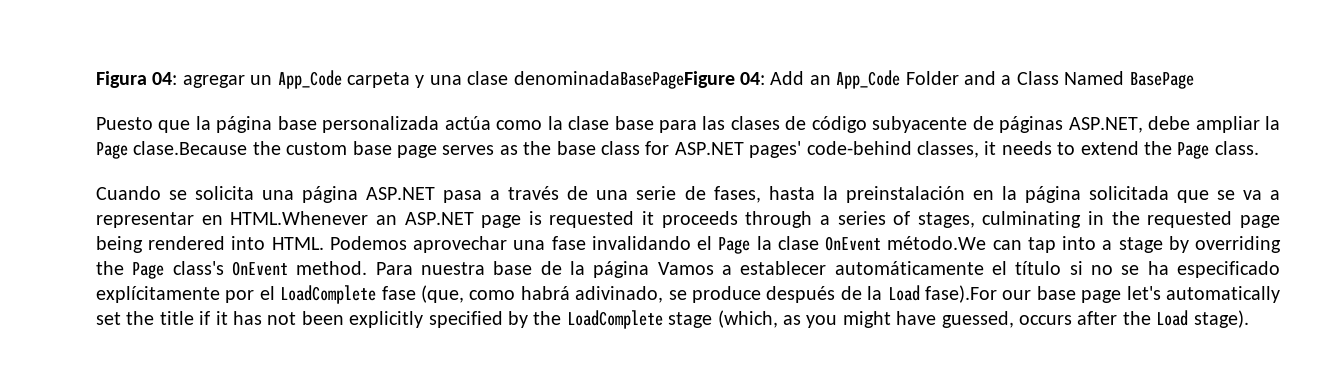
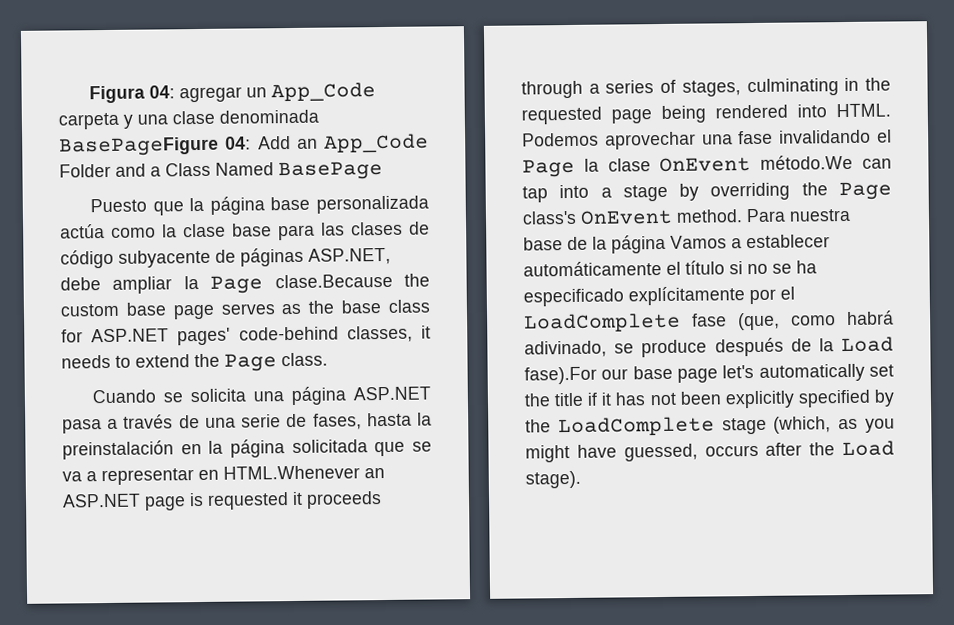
[513,71,735,89] denominadaBasePageFigure -> [219,109,319,124] [59,136,219,157] denominada BasePageFigure

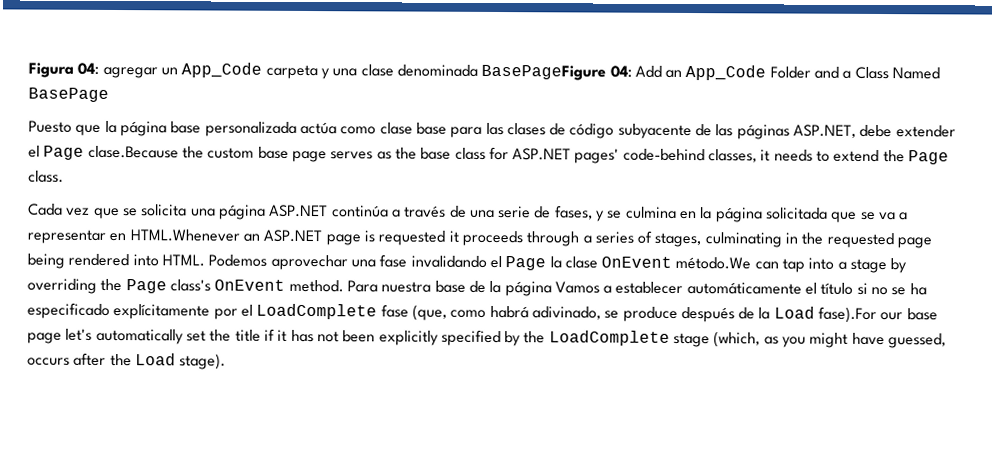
[162,224,177,238] la -> (377, 130) none
(236, 256) none -> [715,124,734,137] las
[112,276,199,294] ampliar la -> [895,125,956,138] [28,145,40,158] extender el
[92,389,157,404] Cuando -> [28,203,120,220] Cada vez que
[62,419,102,434] pasa -> [331,205,389,218] continúa
[366,412,433,427] [62,440,174,460] hasta la preinstalación -> [596,206,677,222] y se culmina

